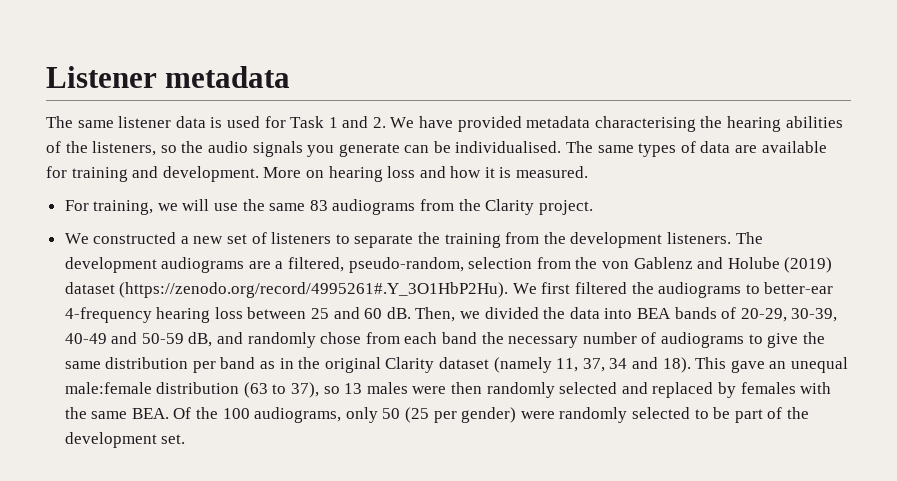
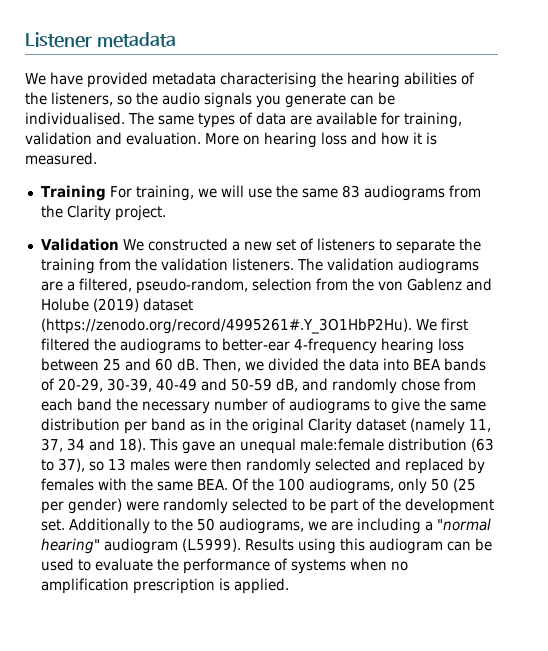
[46,116,386,128] The same listener data is used for Task 1 and 2. -> (176, 40) none
[71,166,259,182] training and development. -> [404,112,462,128] [25,132,201,145] training, validation and evaluation.
(589, 172) none -> [40,185,106,201] Training
(593, 207) none -> [40,238,119,251] Validation
[570,232,663,248] development -> [160,258,228,271] validation
[64,257,157,273] development -> [326,258,394,271] validation
(186, 439) none -> [68,518,491,534] [40,538,492,554] [40,558,408,574] [40,578,289,594] Additionally to the 50 audiograms, we are including a "normal hearing" audiogram (L5999). Results using this audiogram can be used to evaluate the performance of systems when no amplification prescription is applied.

